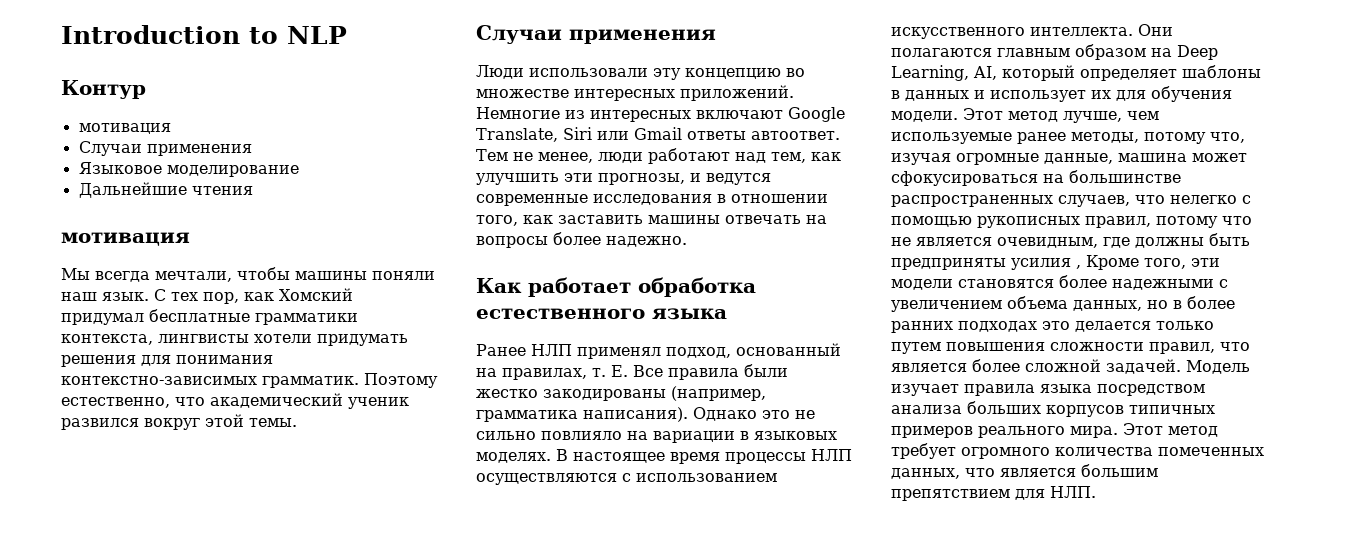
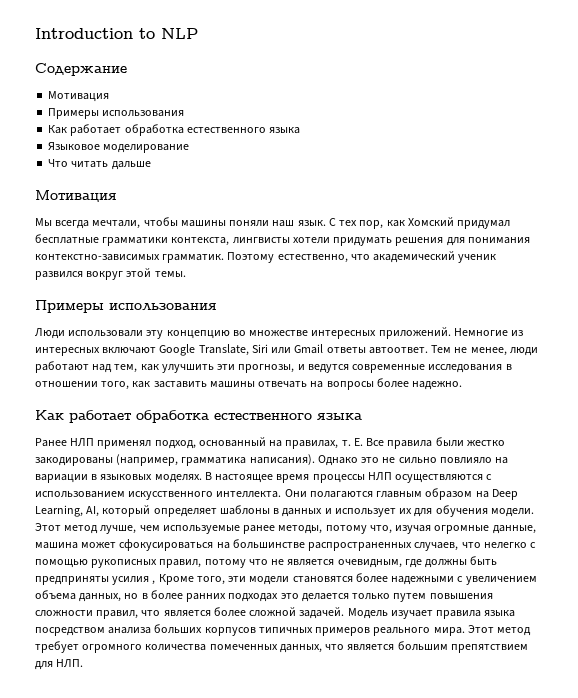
[61,80,146,99] [78,123,171,134] [78,141,252,156] [78,162,299,177] [78,182,253,198] [61,232,190,246] Контур // мотивация // Случаи применения // Языковое моделирование // Дальнейшие чтения // мотивация -> [35,63,127,76] [48,91,110,102] [48,108,185,119] [48,124,301,136] [48,142,190,153] [48,159,151,170] [35,190,117,202] Содержание // Мотивация // Примеры использования // Как работает обработка естественного языка // Языковое моделирование // Что читать дальше // Мотивация
[476,25,716,44] Случаи применения -> [35,300,217,313] Примеры использования

